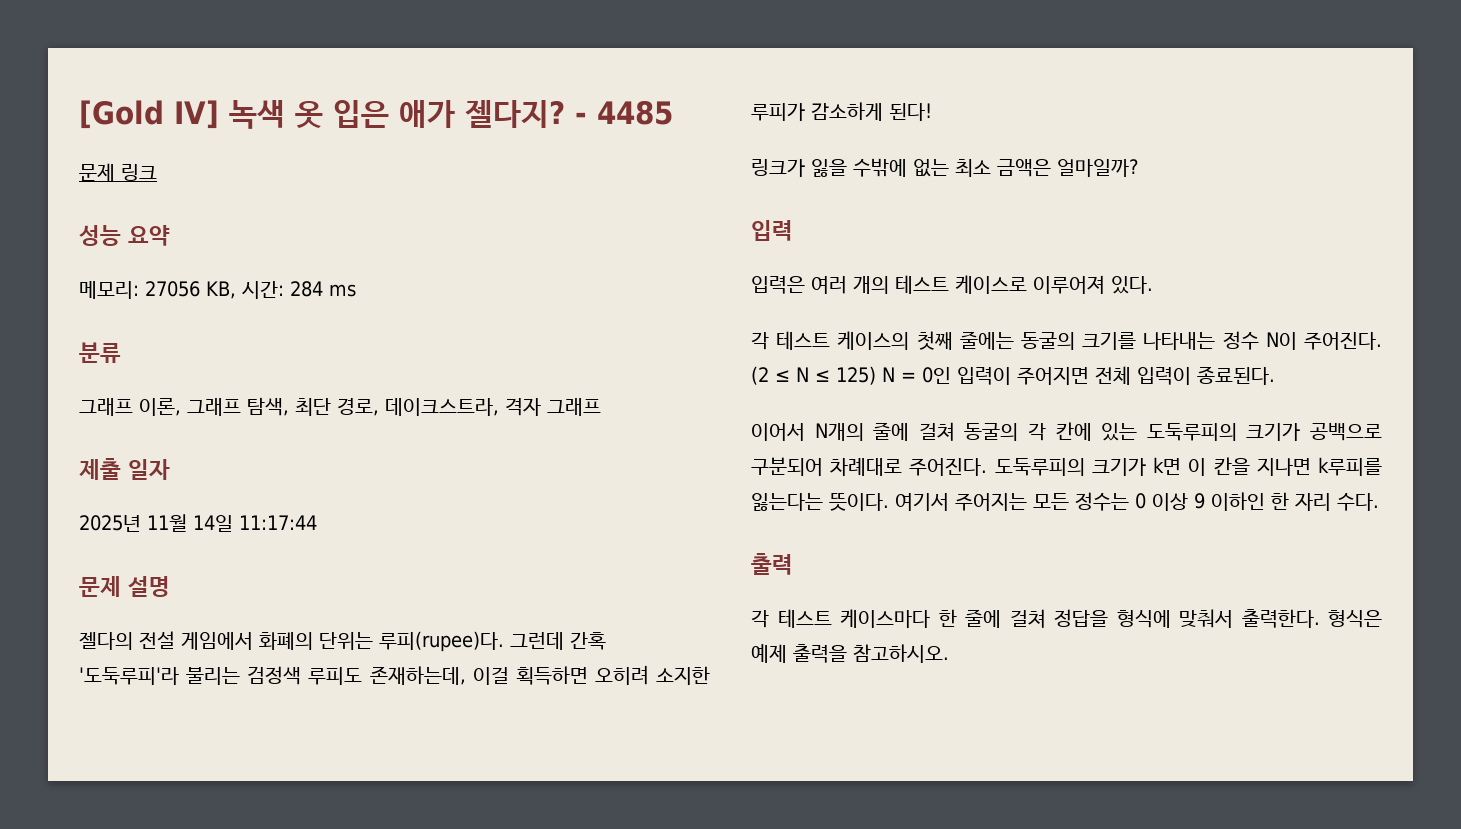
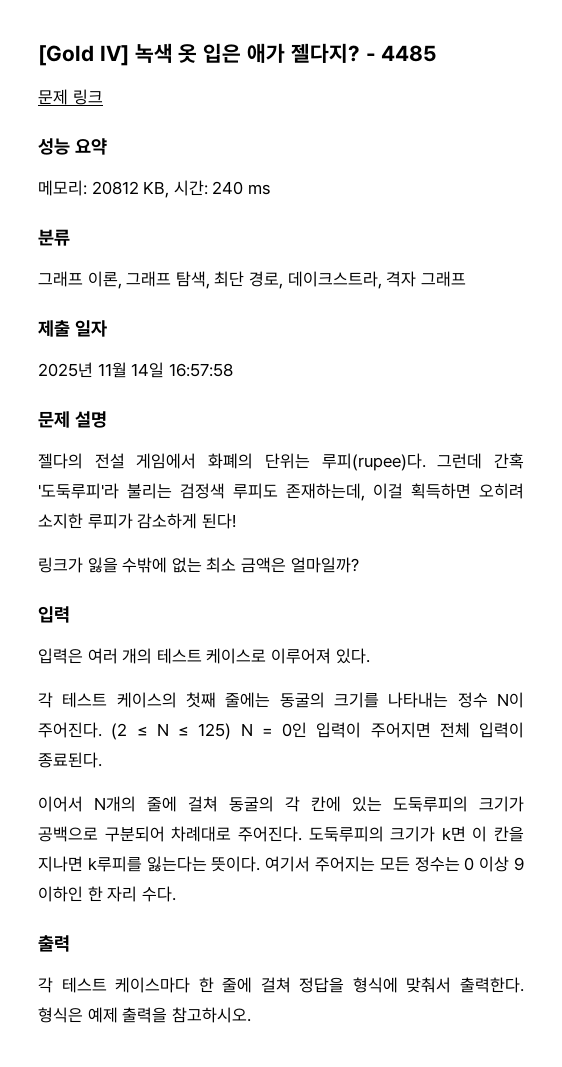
[145,281,200,297] 27056 -> [91,181,139,195] 20812
[290,281,323,297] 284 -> [212,181,244,195] 240
[239,515,317,530] 11:17:44 -> [168,363,233,377] 16:57:58

